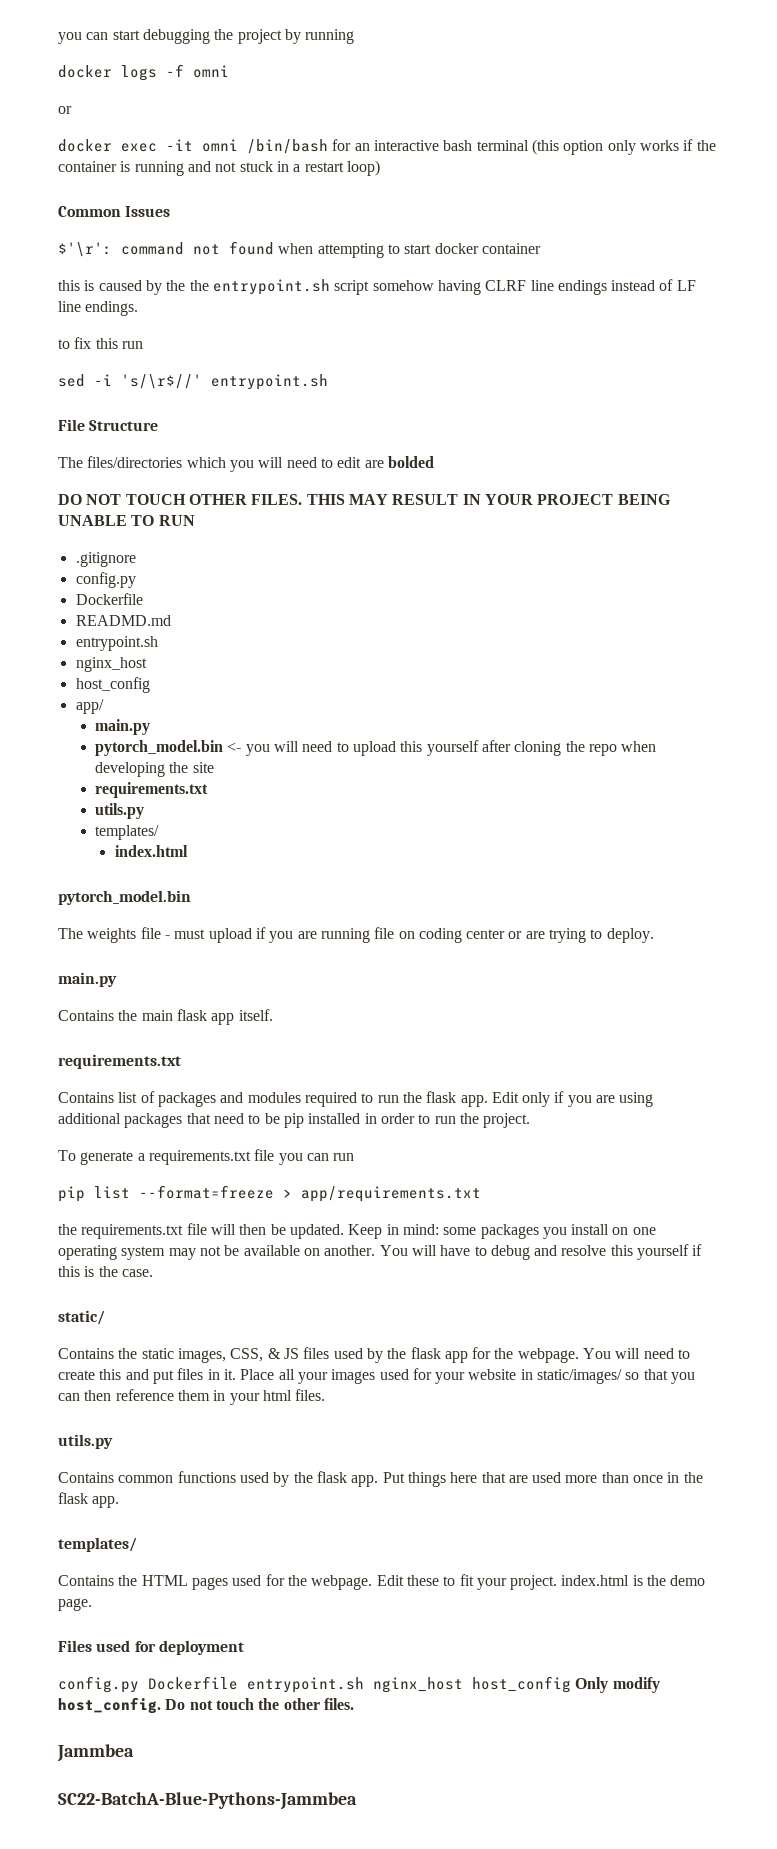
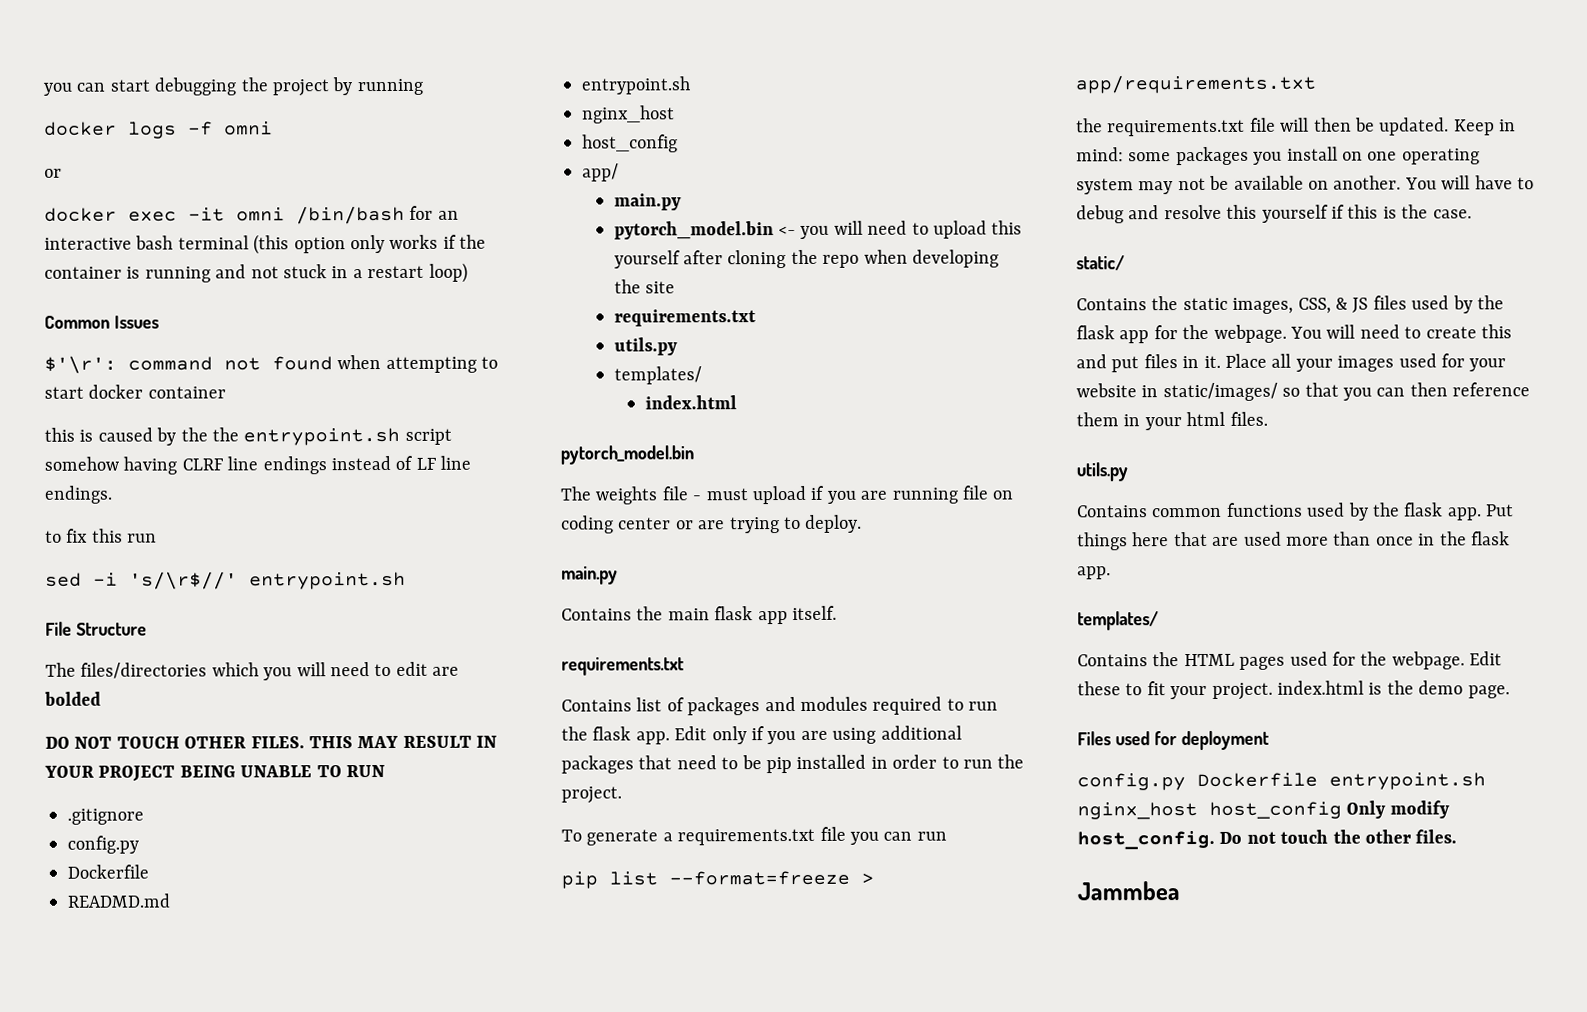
[58,1792,357,1810] // SC22-BatchA-Blue-Pythons-Jammbea -> (1180, 891) none

